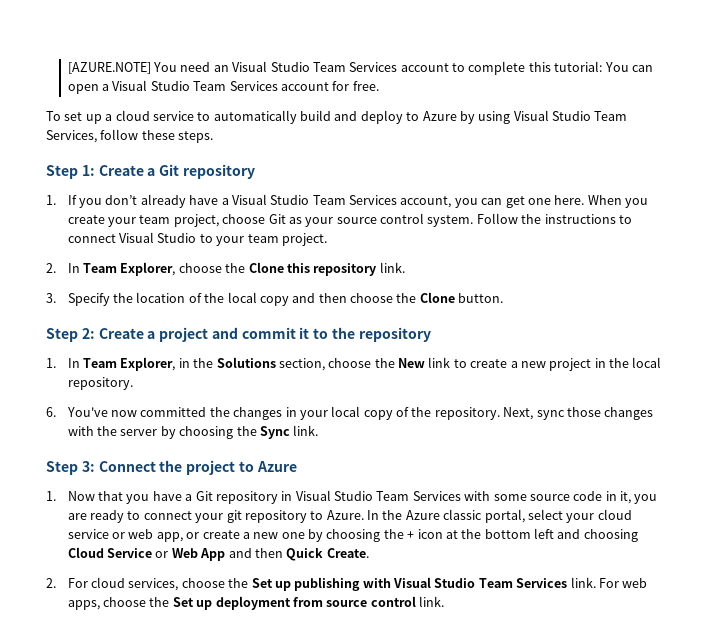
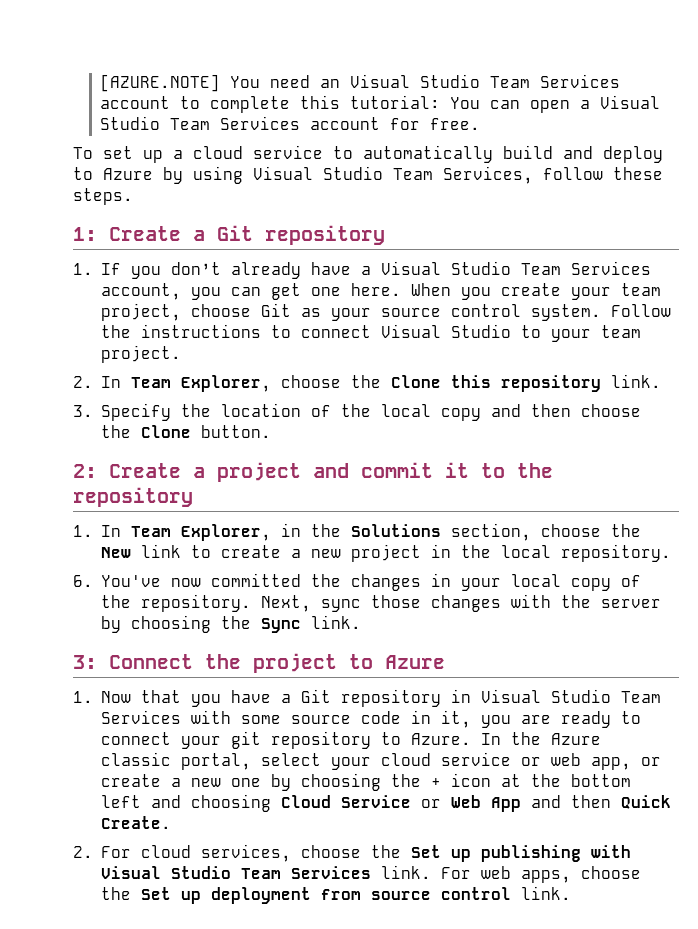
[46,165,78,179] Step -> (133, 196) none
[46,328,78,342] Step -> (271, 431) none
[46,461,78,475] Step -> (361, 622) none

